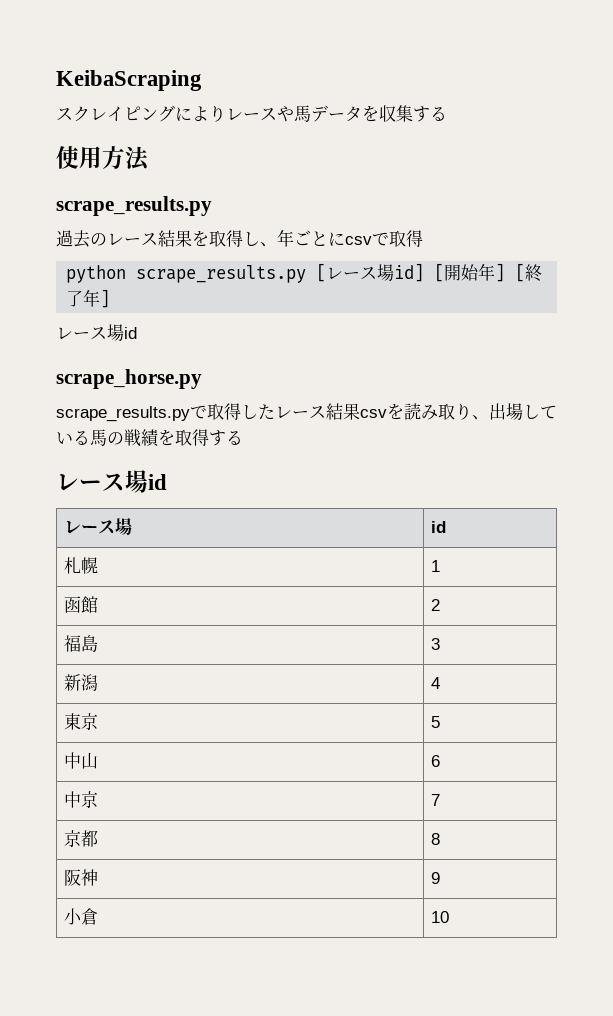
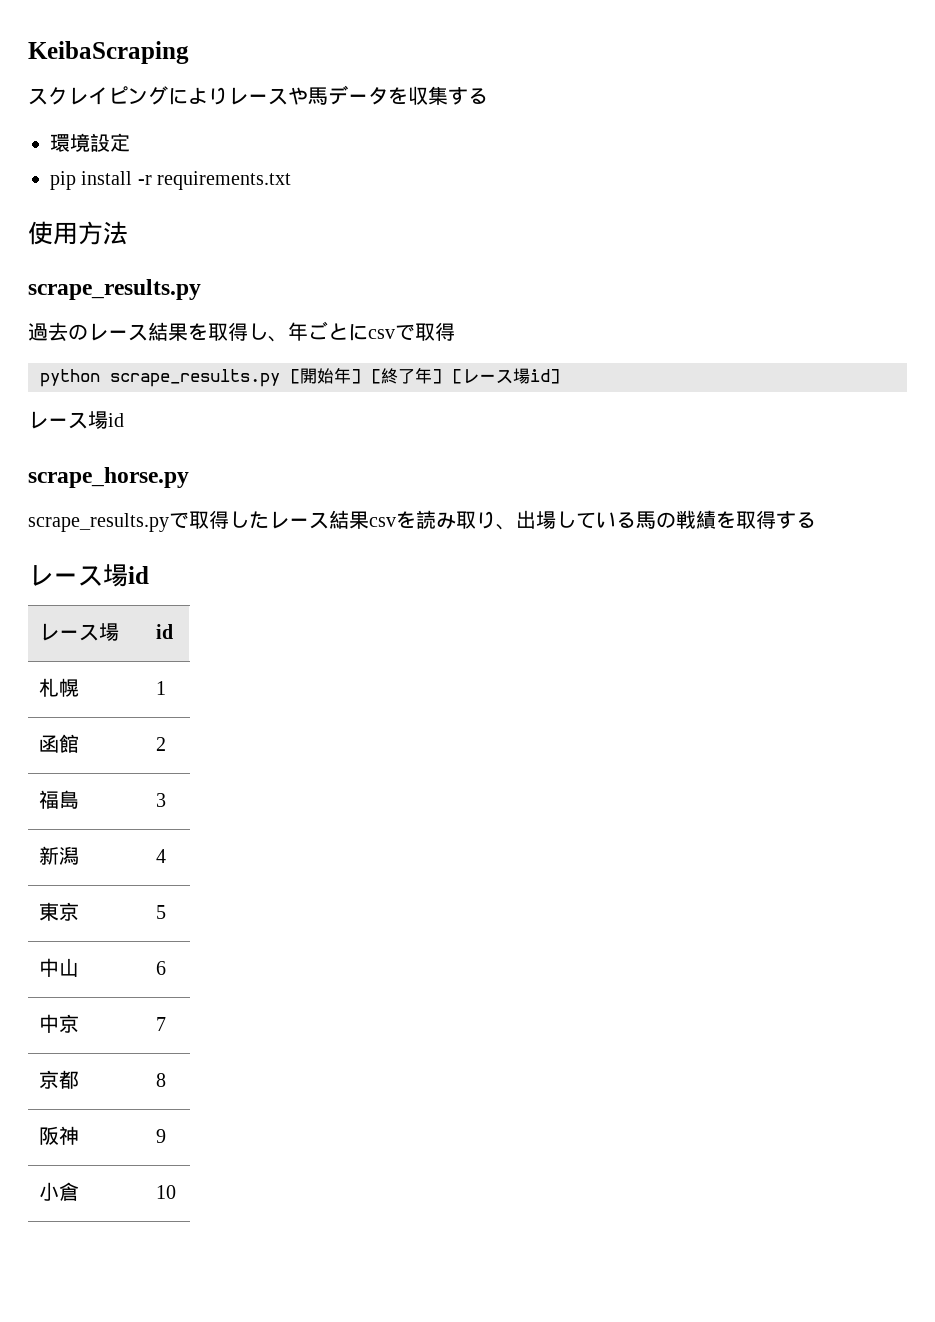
(447, 113) none -> [50,133,130,152] [50,171,292,190] // 環境設定 // pip install -r requirements.txt
[326,263,445,282] レース場id] [ -> (300, 376) none
(111, 298) none -> [452,368,560,384] [レース場id]

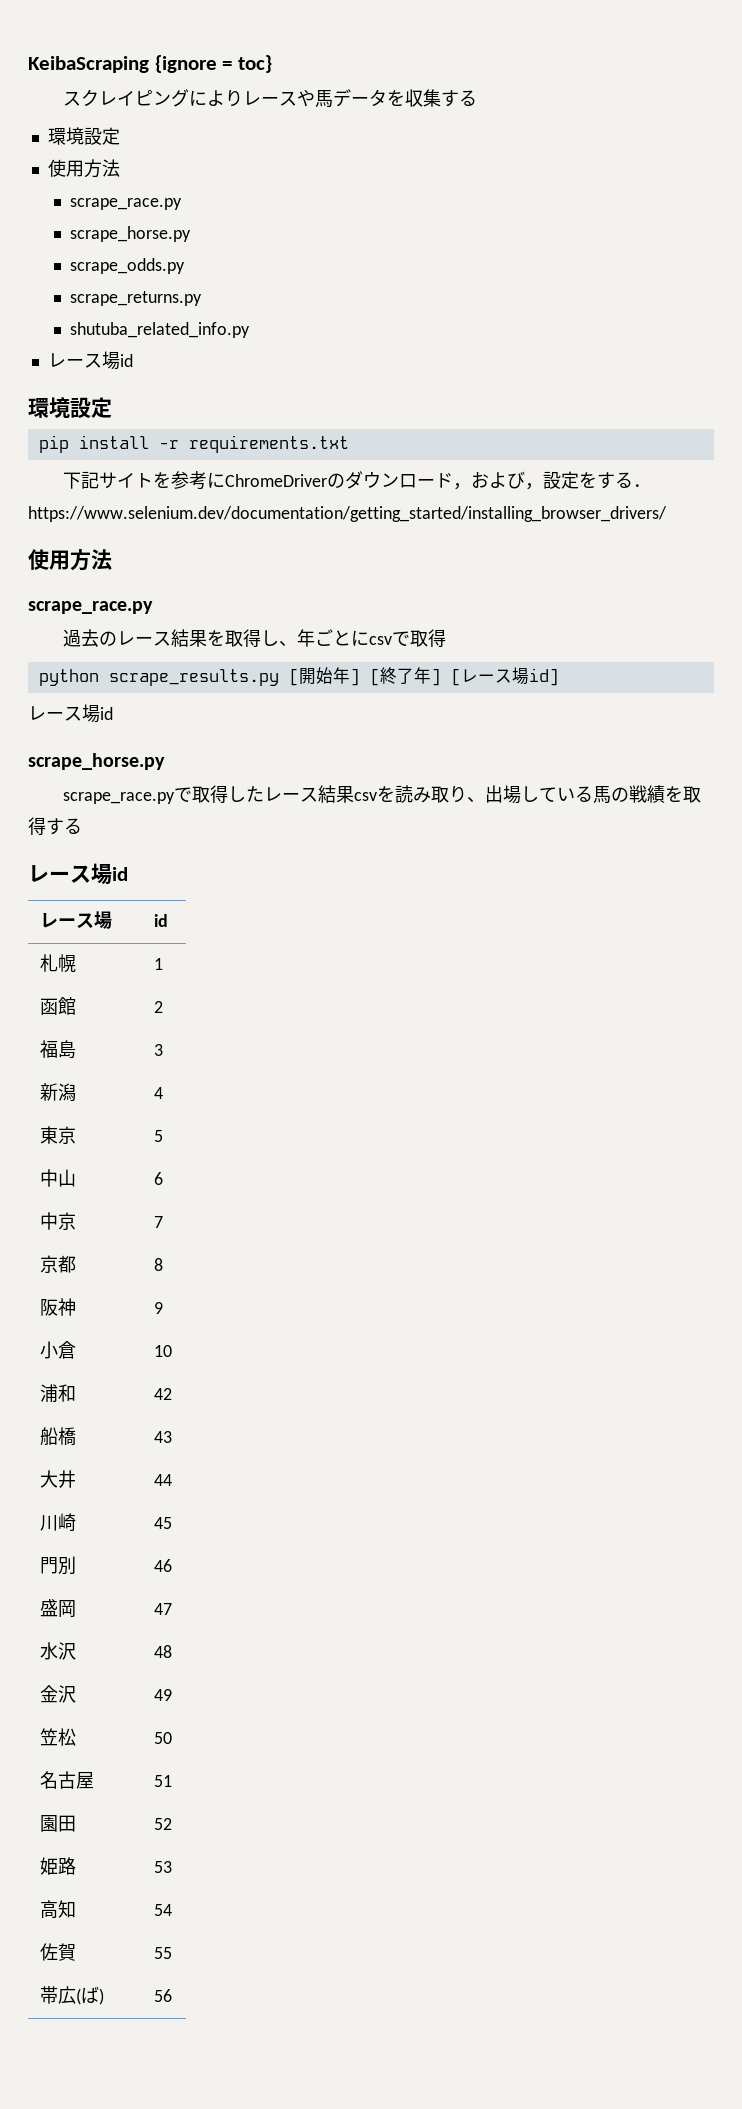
(189, 52) none -> [154,55,273,73] {ignore = toc}
[50,171,292,190] [28,221,128,245] [28,279,201,300] pip install -r requirements.txt // 使用方法 // scrape_results.py -> [47,159,120,178] [70,198,183,210] [70,226,192,242] [70,258,186,274] [70,291,203,306] [70,322,251,338] [47,351,133,370] [28,397,112,418] [38,435,349,453] [63,471,652,490] [28,506,667,522] [28,549,112,571] [28,601,153,614] 使用方法 // scrape_race.py // scrape_horse.py // scrape_odds.py // scrape_returns.py // shutuba_related_info.py // レース場id // 環境設定 // pip install -r requirements.txt // 下記サイトを参考にChromeDriverのダウンロード，および，設定をする．https://www.selenium.dev/documentation/getting_started/installing_browser_drivers/ // 使用方法 // scrape_race.py
[28,513,169,532] scrape_results.py -> [63,792,176,804] scrape_race.py
(177, 1192) none -> [40,1384,77,1403] [154,1388,173,1400] [40,1427,77,1446] [154,1431,173,1443] [40,1470,77,1488] [154,1474,173,1486] [40,1513,77,1531] [154,1517,173,1529] [40,1556,77,1575] [154,1559,173,1572] [40,1599,77,1618] [154,1603,173,1615] [40,1642,77,1660] [154,1645,173,1658] [40,1685,77,1703] [154,1689,173,1701] [40,1728,77,1746] [154,1732,173,1744] [40,1771,95,1789] [154,1775,173,1787] [40,1815,77,1832] [154,1818,173,1830] [40,1857,77,1875] [154,1861,173,1873] [40,1900,77,1919] [154,1904,173,1916] [40,1943,77,1961] [154,1947,173,1959] [40,1986,105,2005] [154,1989,173,2002] // 浦和 | 42 // 船橋 | 43 // 大井 | 44 // 川崎 | 45 // 門別 | 46 // 盛岡 | 47 // 水沢 | 48 // 金沢 | 49 // 笠松 | 50 // 名古屋 | 51 // 園田 | 52 // 姫路 | 53 // 高知 | 54 // 佐賀 | 55 // 帯広(ば) | 56

